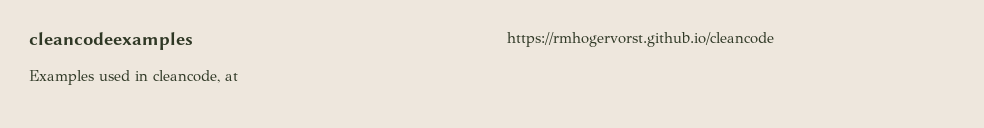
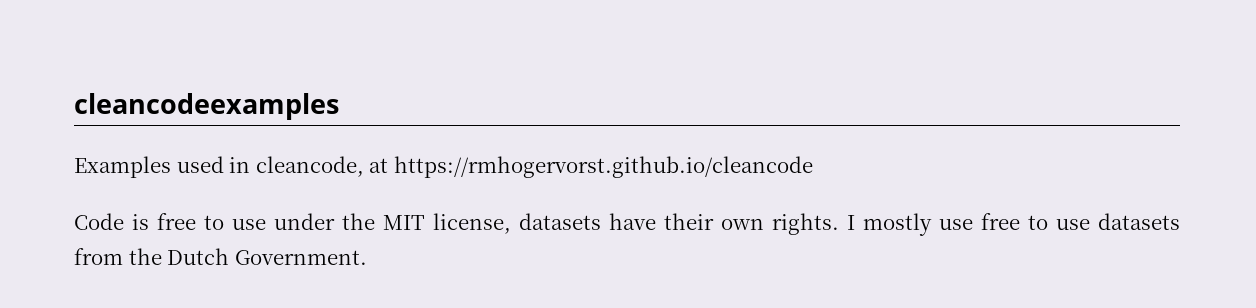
(774, 39) none -> [74,213,1180,236] [74,248,367,265] // Code is free to use under the MIT license, datasets have their own rights. I mostly use free to use datasets from the Dutch Government.

